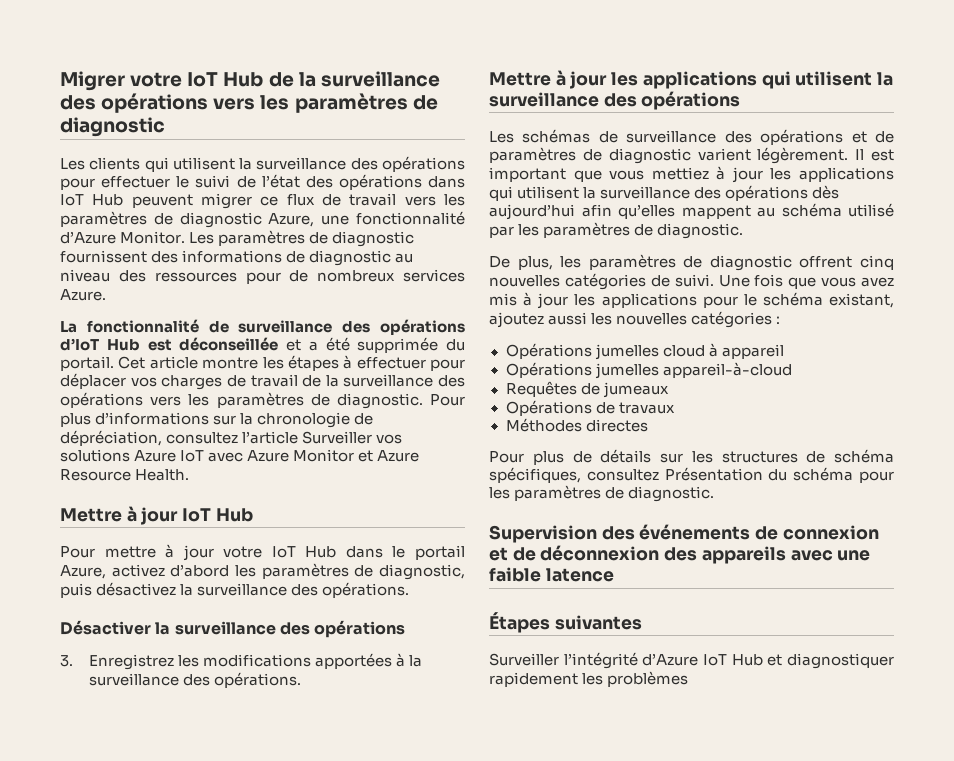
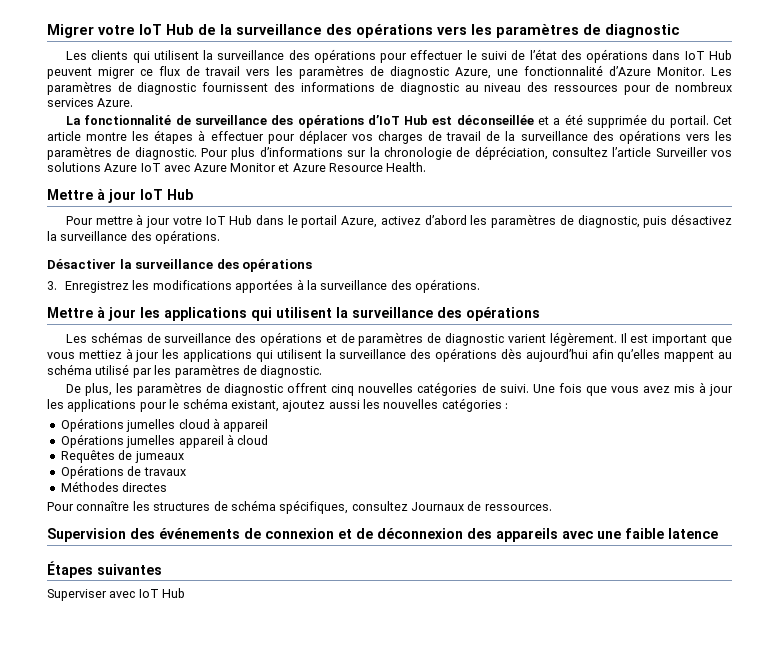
[662,362,792,378] appareil-à-cloud -> [178,434,269,448] appareil à cloud
[532,449,683,465] plus de détails sur -> [76,501,130,511] connaître
[664,467,894,483] [489,485,715,502] Présentation du schéma pour les paramètres de diagnostic. -> [411,501,552,511] Journaux de ressources.
[489,652,894,669] [489,671,689,687] Surveiller l’intégrité d’Azure IoT Hub et diagnostiquer rapidement les problèmes -> [47,588,186,601] Superviser avec IoT Hub

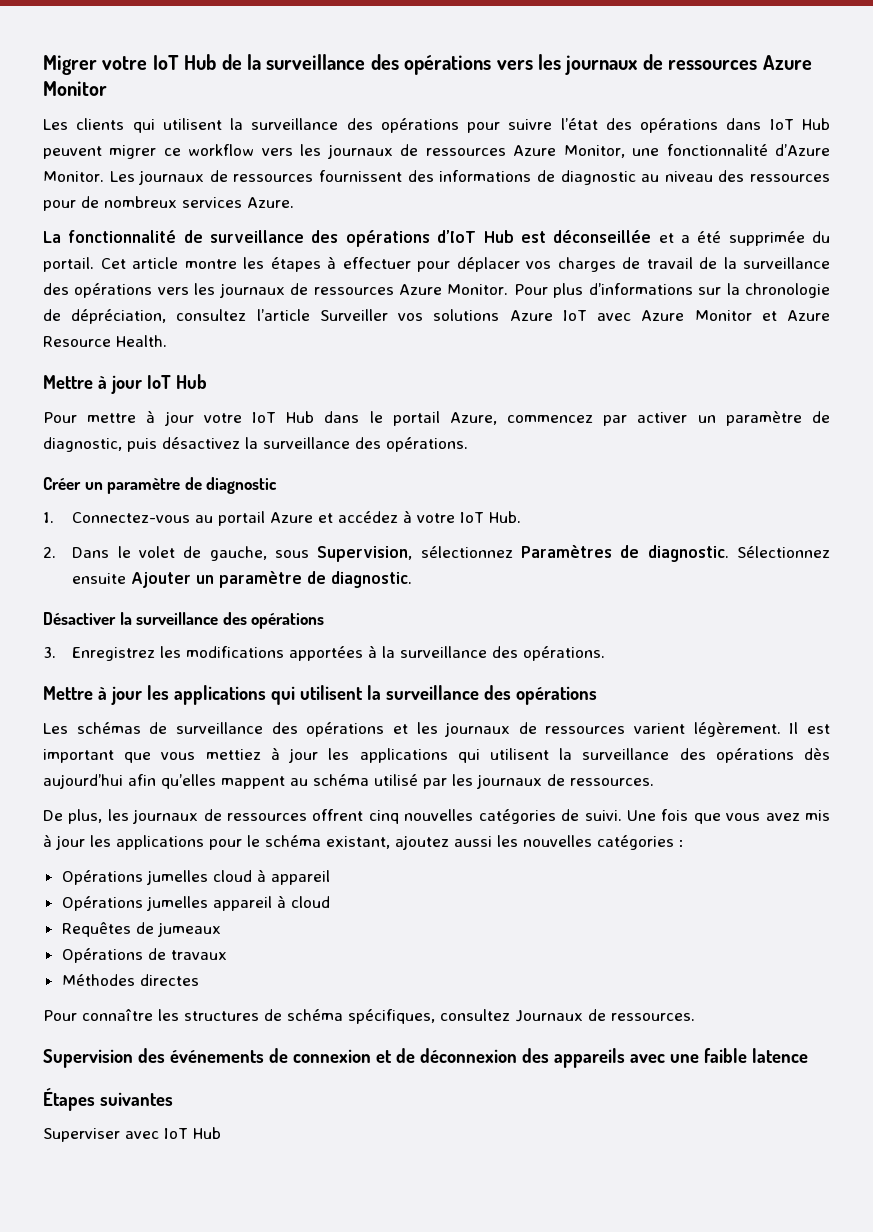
[496,24,680,38] paramètres de diagnostic -> [565,54,812,75] [43,81,107,96] journaux de ressources Azure Monitor
[410,50,526,60] effectuer le suivi de -> [508,119,553,130] suivre
[159,65,491,79] flux de travail vers les paramètres de diagnostic Azure, -> [188,144,625,159] workflow vers les journaux de ressources Azure Monitor,
[47,81,197,95] paramètres de diagnostic -> [138,170,314,185] journaux de ressources
[47,146,197,160] paramètres de diagnostic. -> [218,283,509,298] journaux de ressources Azure Monitor.
[380,214,557,228] activez d’abord les paramètres -> [507,411,802,426] commencez par activer un paramètre
(221, 237) none -> [43,477,278,494] [43,510,522,526] [43,544,830,562] [72,570,413,588] // Créer un paramètre de diagnostic // 1. Connectez-vous au portail Azure et accédez à votre IoT Hub. // 2. Dans le volet de gauche, sous Supervision, sélectionnez Paramètres de diagnostic. Sélectionnez ensuite Ajouter un paramètre de diagnostic.
[340,332,505,346] de paramètres de diagnostic -> [416,722,626,737] les journaux de ressources
[174,364,323,378] paramètres de diagnostic. -> [476,774,654,789] journaux de ressources.
[137,382,284,396] paramètres de diagnostic -> [132,809,308,824] journaux de ressources

